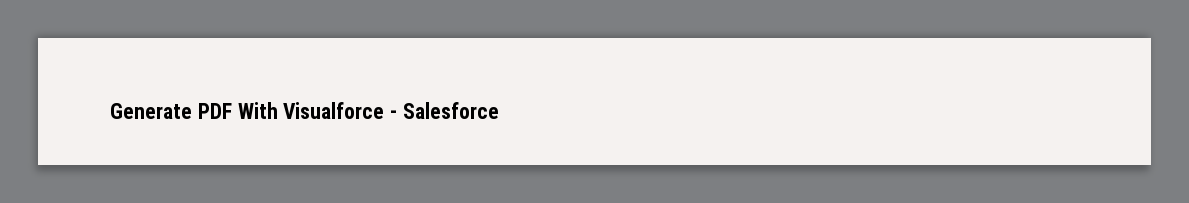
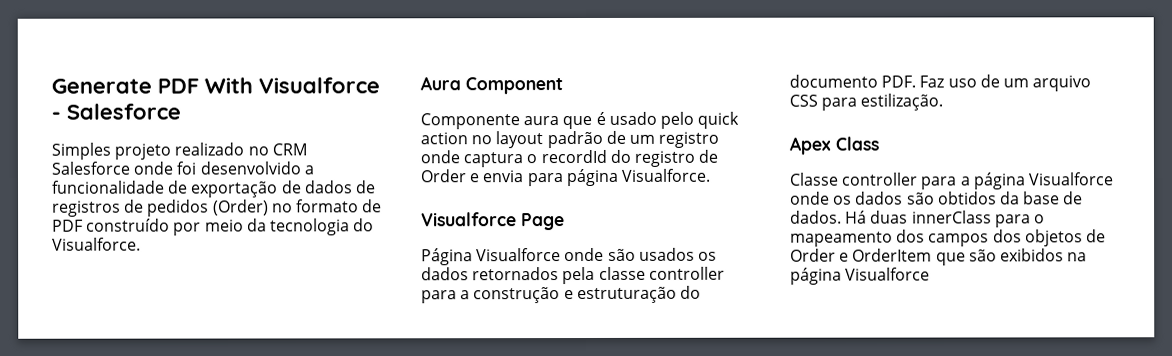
(500, 110) none -> [51,142,307,160] [51,161,314,175] [52,180,376,198] [52,199,383,217] [52,218,375,236] [52,237,141,251] [420,76,563,95] [420,111,740,130] [420,130,720,149] [420,149,719,168] [420,168,711,187] [421,212,565,231] [421,247,717,266] [421,266,725,285] [421,285,701,304] [789,74,1092,92] [789,93,944,111] [789,136,879,155] [789,172,1114,190] [790,191,1084,205] [790,210,1045,228] [790,229,1106,247] [790,248,1088,266] [790,267,931,285] // Simples projeto realizado no CRM Salesforce onde foi desenvolvido a funcionalidade de exportação de dados de registros de pedidos (Order) no formato de PDF construído por meio da tecnologia do Visualforce. // Aura Component // Componente aura que é usado pelo quick action no layout padrão de um registro onde captura o recordId do registro de Order e envia para página Visualforce. // Visualforce Page // Página Visualforce onde são usados os dados retornados pela classe controller para a construção e estruturação do documento PDF. Faz uso de um arquivo CSS para estilização. // Apex Class // Classe controller para a página Visualforce onde os dados são obtidos da base de dados. Há duas innerClass para o mapeamento dos campos dos objetos de Order e OrderItem que são exibidos na página Visualforce

